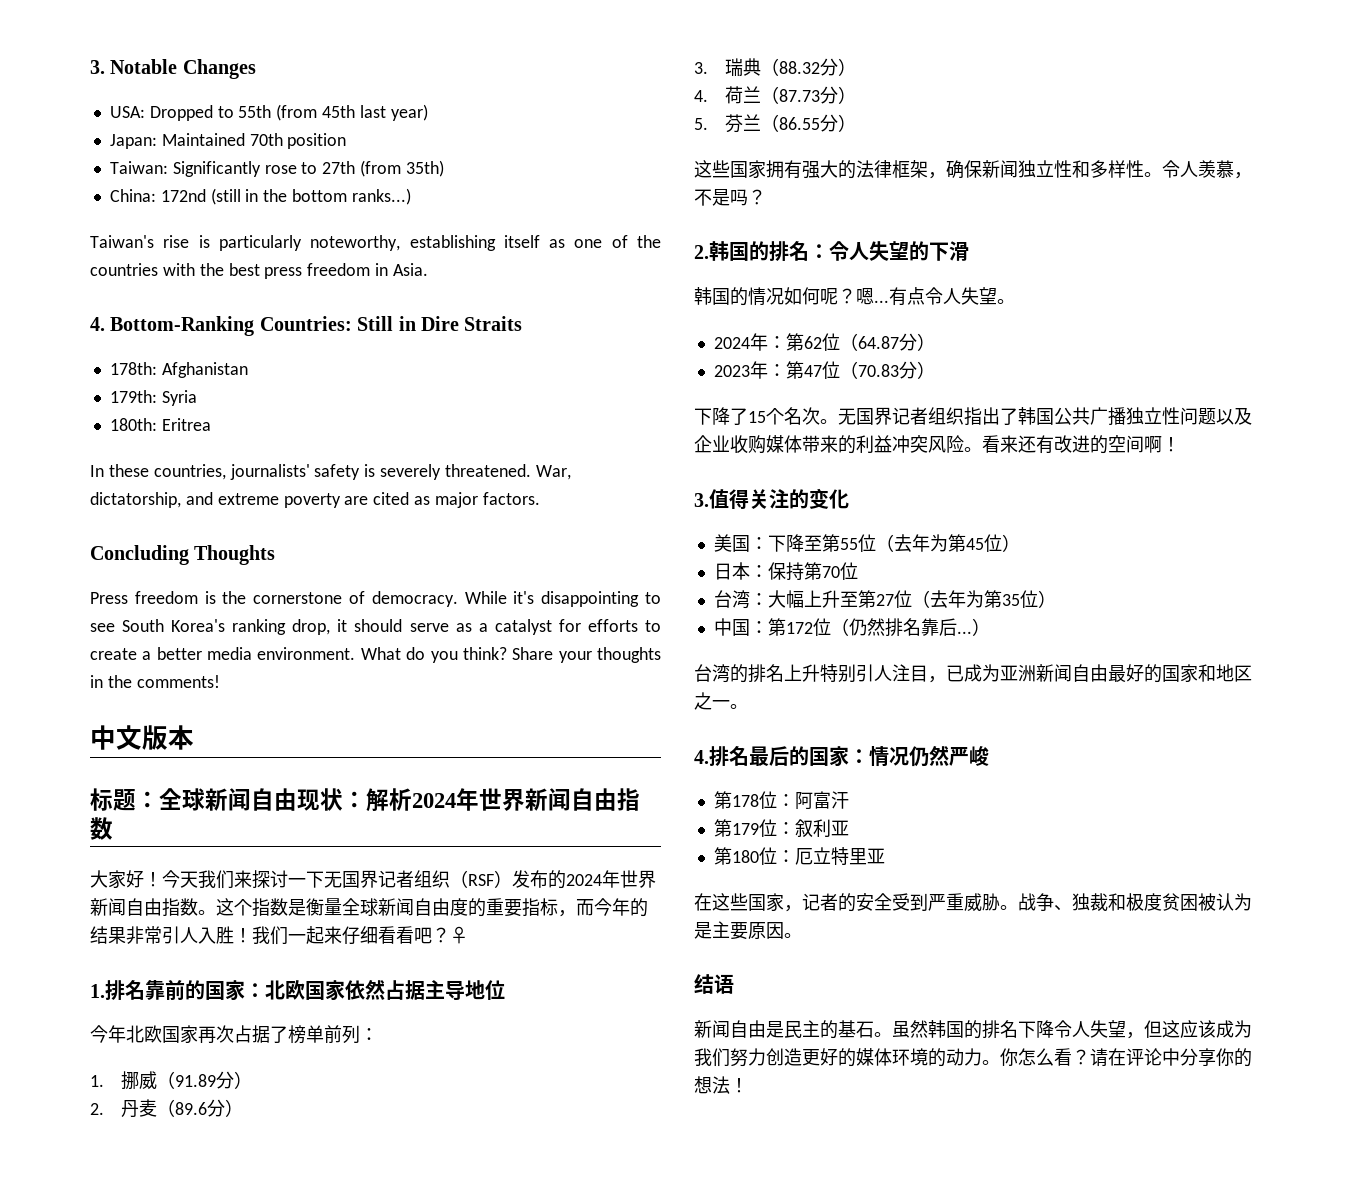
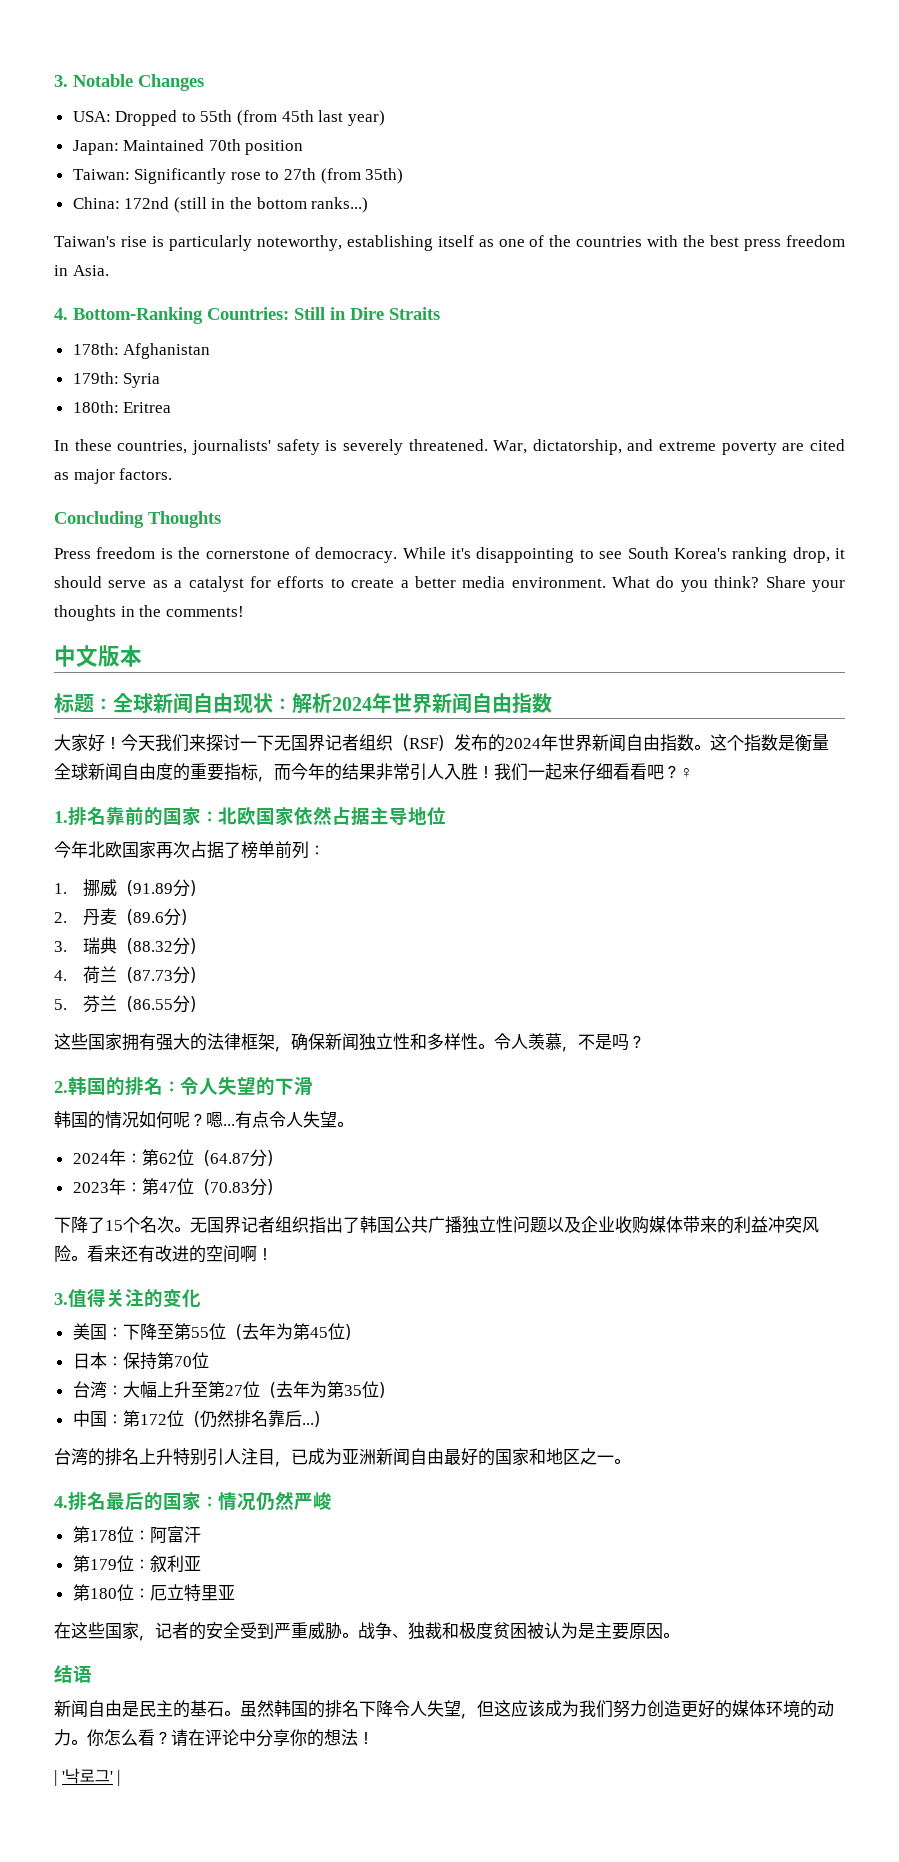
(748, 1085) none -> [54,1768,121,1786] // | '낙로그' |

